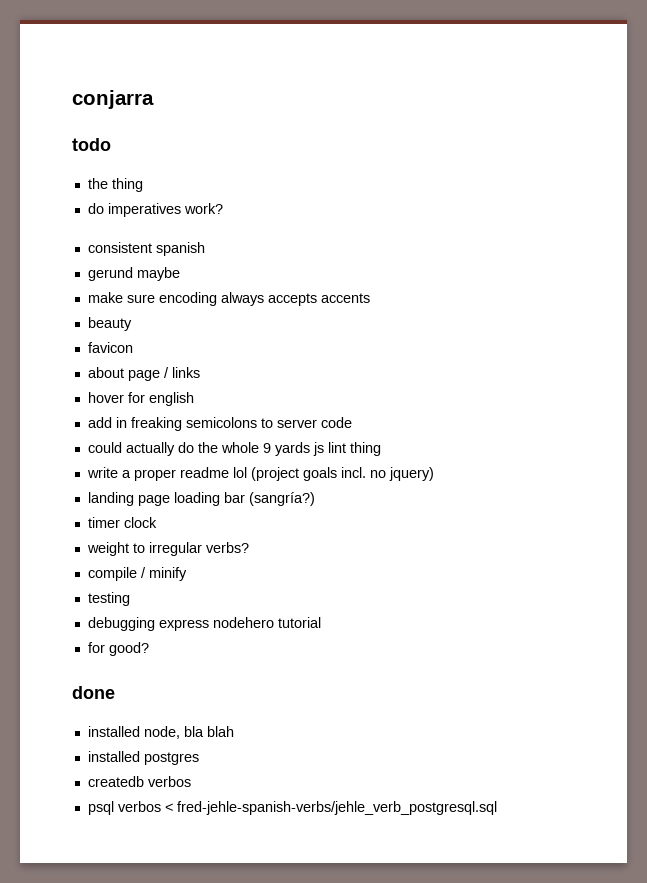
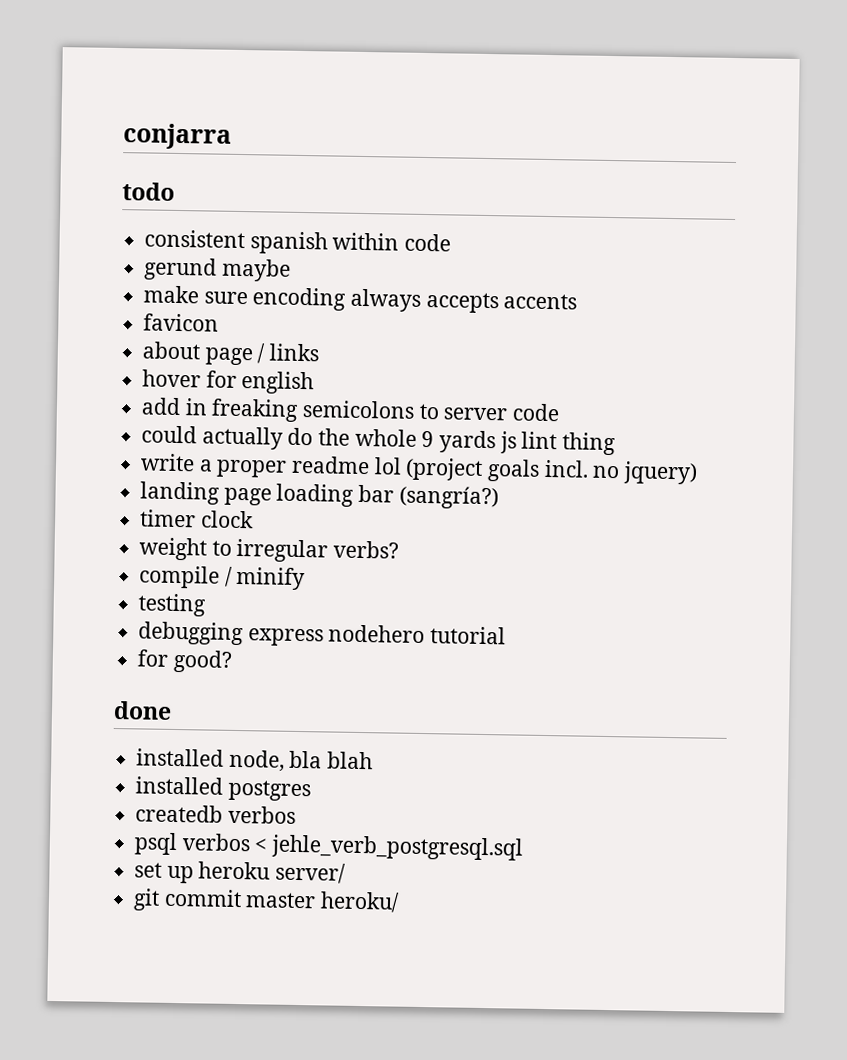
[87,178,143,192] [87,203,223,217] // the thing // do imperatives work? -> (175, 191) none
(205, 249) none -> [332,232,452,252] within code
[87,317,132,331] // beauty -> (578, 301) none
[176,801,497,815] fred-jehle-spanish-verbs/jehle_verb_postgresql.sql -> [271,834,525,861] [134,861,347,884] [133,888,401,913] jehle_verb_postgresql.sql // set up heroku server/ // git commit master heroku/

